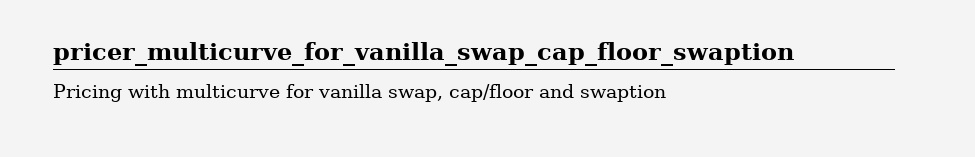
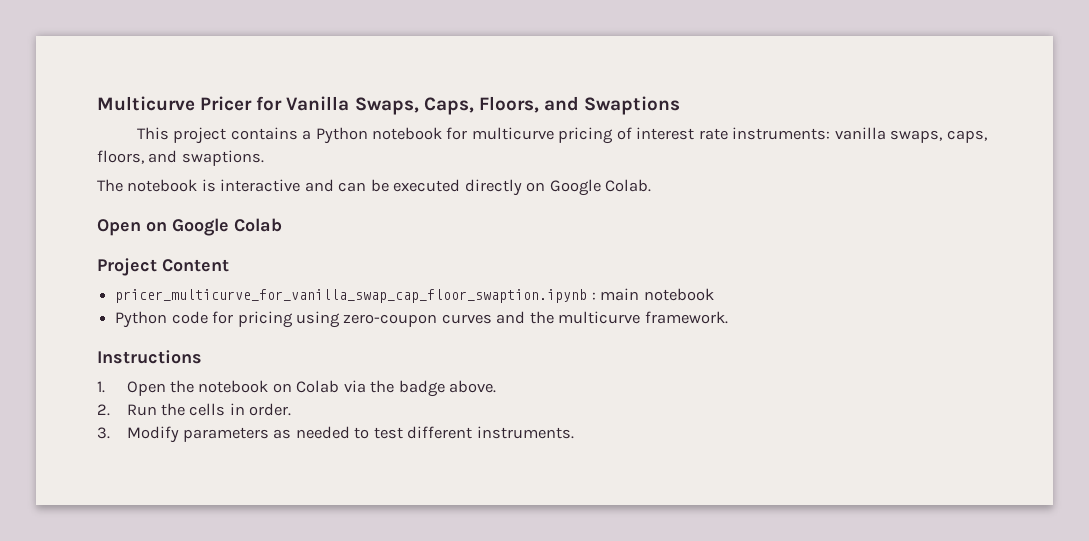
[53,42,794,66] [53,84,666,102] pricer_multicurve_for_vanilla_swap_cap_floor_swaption // Pricing with multicurve for vanilla swap, cap/floor and swaption -> [97,96,681,115] [136,127,987,144] [97,150,264,166] [97,179,652,196] [97,218,282,236] [97,258,229,276] [115,288,714,303] [115,311,728,328] [97,350,202,364] [97,380,497,397] [97,403,292,416] [97,426,574,443] Multicurve Pricer for Vanilla Swaps, Caps, Floors, and Swaptions // This project contains a Python notebook for multicurve pricing of interest rate instruments: vanilla swaps, caps, floors, and swaptions. // The notebook is interactive and can be executed directly on Google Colab. // Open on Google Colab // Project Content // pricer_multicurve_for_vanilla_swap_cap_floor_swaption.ipynb : main notebook // Python code for pricing using zero-coupon curves and the multicurve framework. // Instructions // 1. Open the notebook on Colab via the badge above. // 2. Run the cells in order. // 3. Modify parameters as needed to test different instruments.

